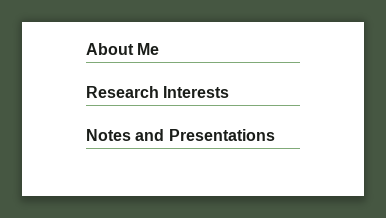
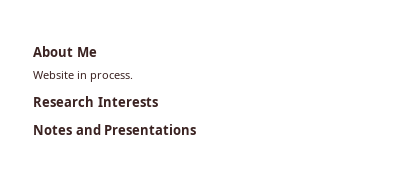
(160, 49) none -> [33,71,133,82] // Website in process.

